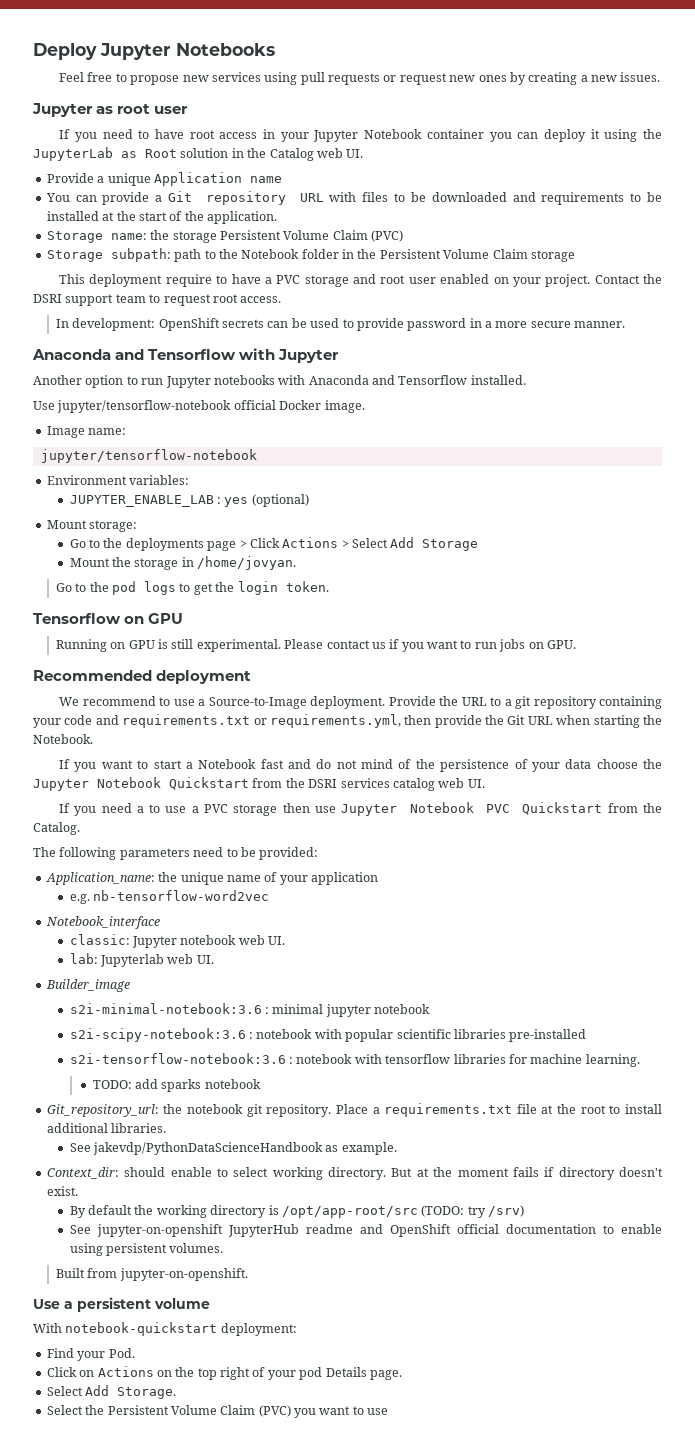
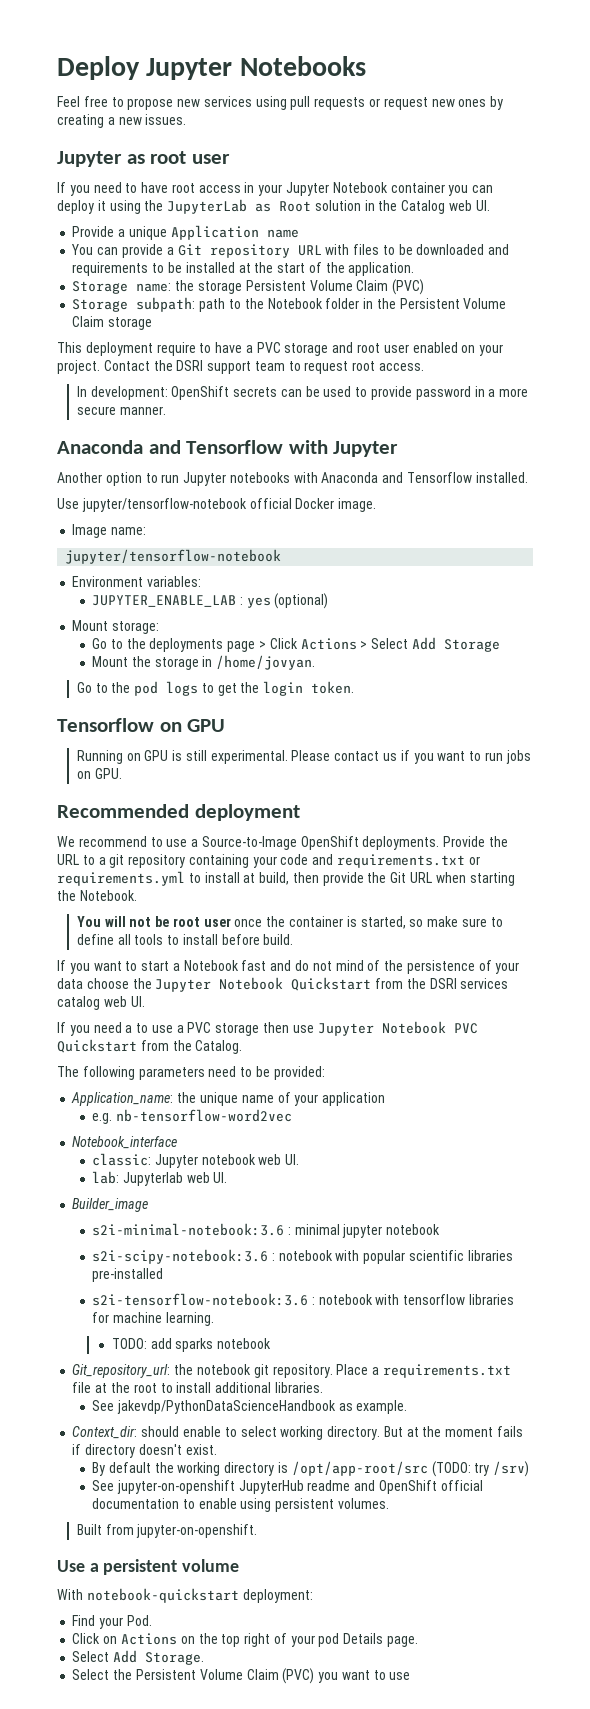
[310,696,386,709] deployment. -> [300,836,440,850] OpenShift deployments.
[269,714,401,728] requirements.yml, -> [57,871,290,886] requirements.yml to install at build,
(93, 739) none -> [76,916,503,929] [76,934,294,945] // You will not be root user once the container is started, so make sure to define all tools to install before build.

